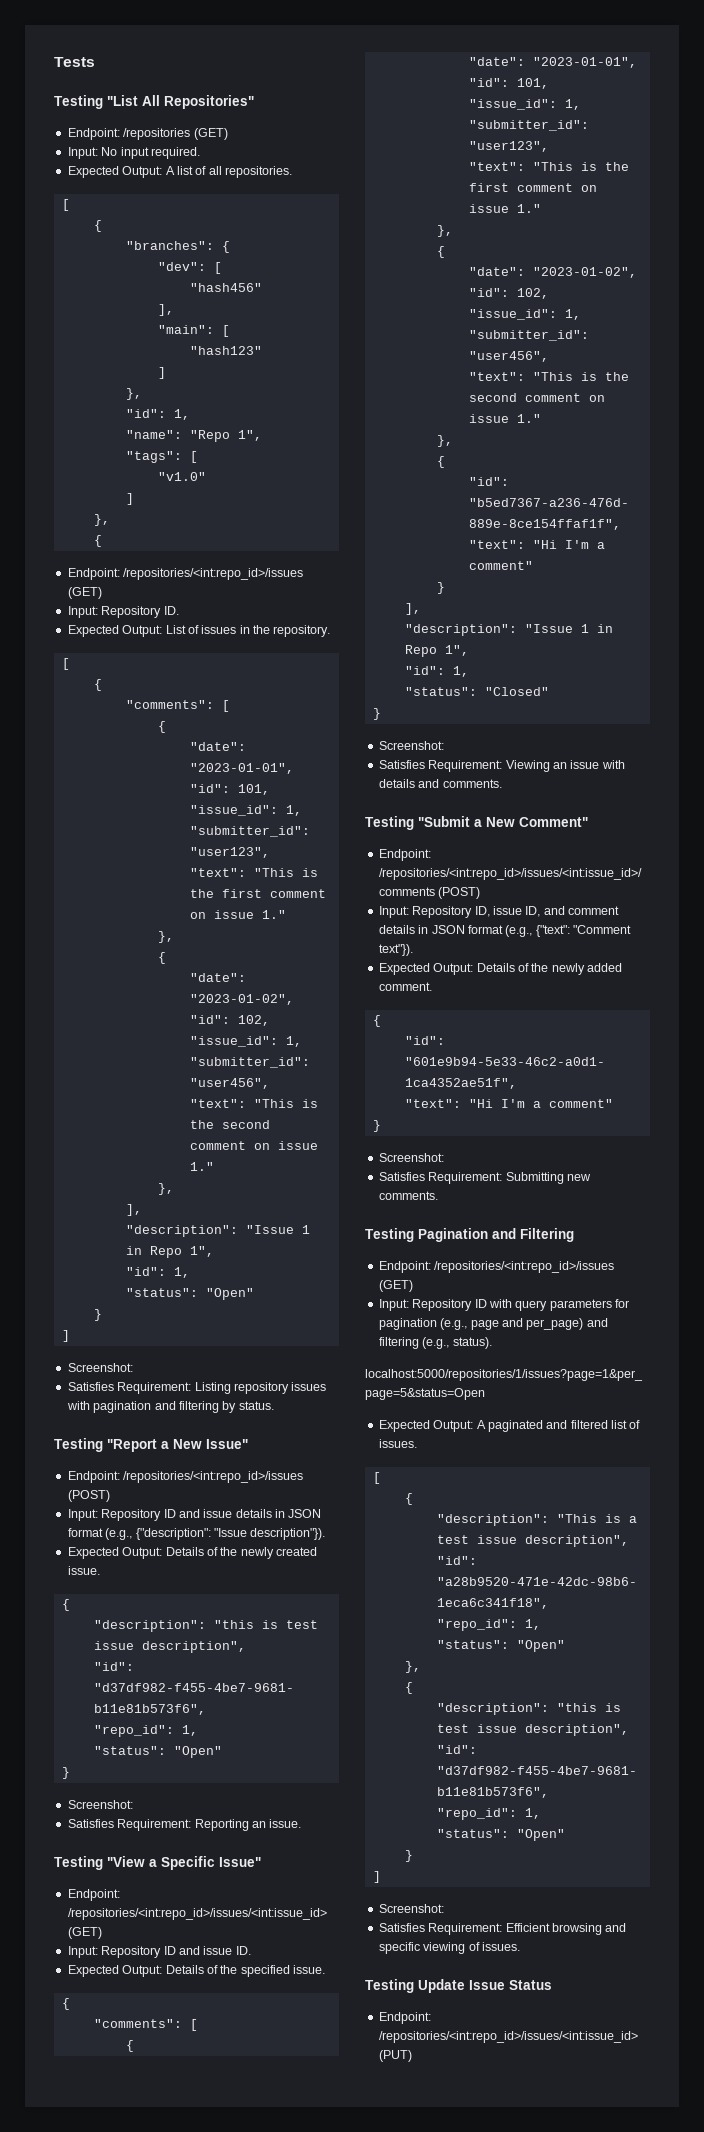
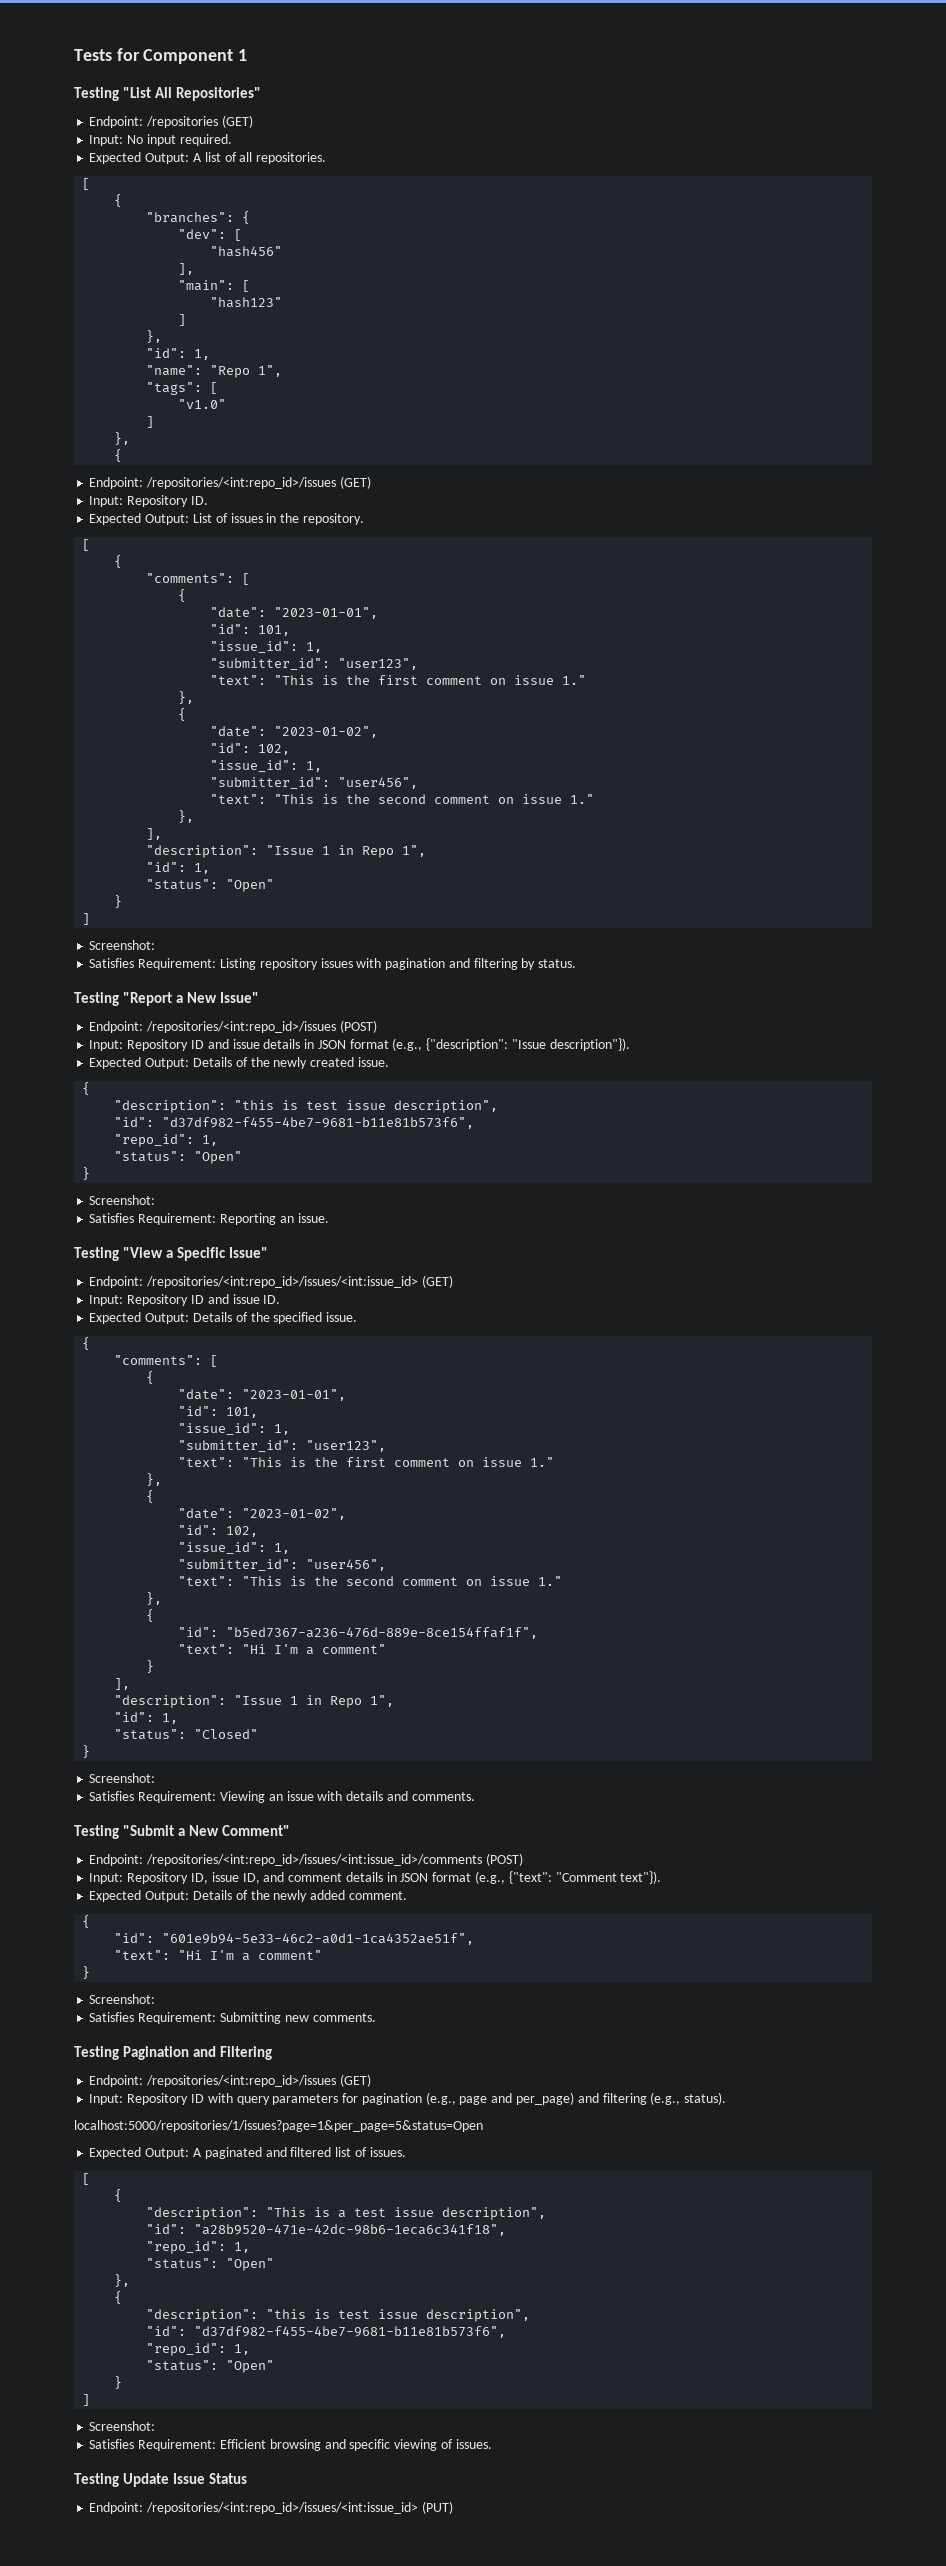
(95, 62) none -> [116,48,248,64] for Component 1

